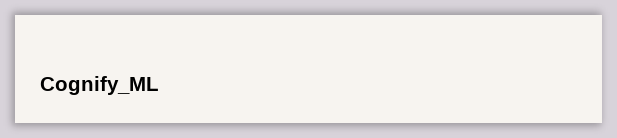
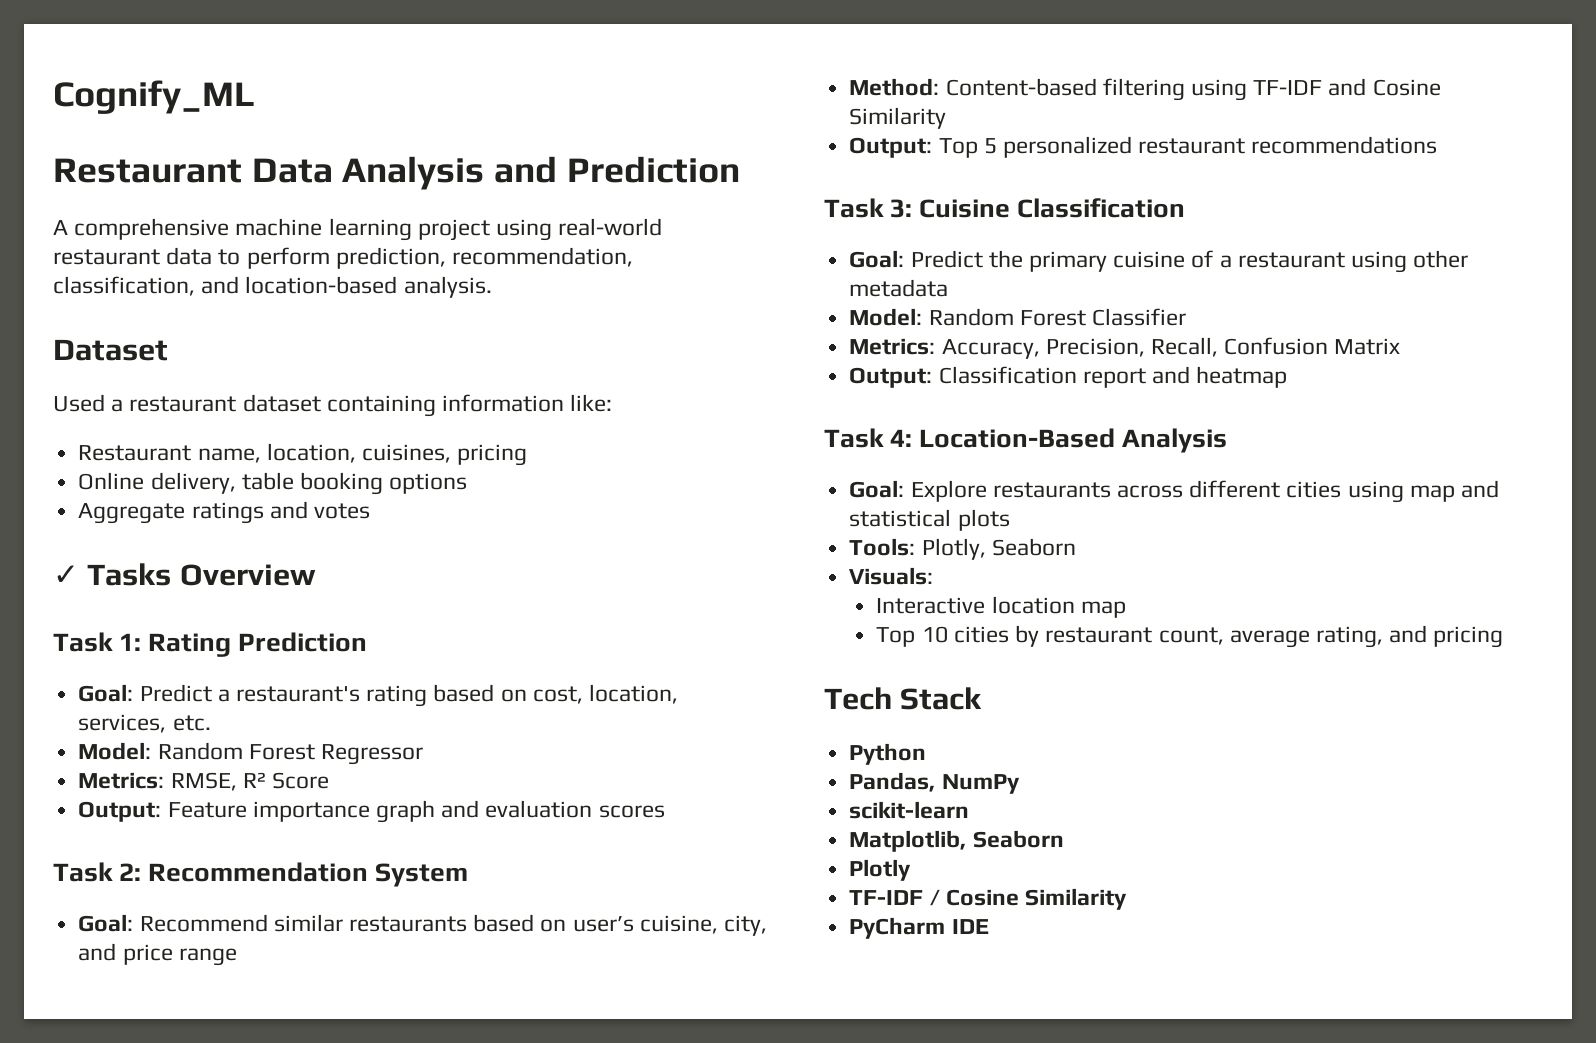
(159, 85) none -> [53,156,740,190] [53,218,663,241] [53,247,634,269] [53,276,492,298] [53,339,168,361] [53,394,613,417] [78,443,528,466] [78,472,468,495] [78,501,370,524] [53,563,316,586] [53,632,368,657] [78,684,678,707] [78,714,211,733] [78,742,423,765] [78,772,329,791] [78,800,665,823] [53,862,469,887] [78,914,767,936] [78,943,237,966] [849,78,1441,101] [849,107,947,129] [849,136,1438,158] [824,198,1186,218] [849,250,1469,273] [849,279,949,297] [849,308,1186,326] [849,337,1401,359] [849,366,1288,388] [824,428,1228,453] [849,480,1499,503] [849,509,1010,531] [849,538,1076,560] [849,567,934,585] [876,596,1126,618] [876,625,1504,648] [824,687,983,710] [849,743,927,765] [849,772,1020,794] [849,801,970,819] [849,830,1064,852] [849,859,912,881] [849,888,1127,910] [849,917,989,939] // Restaurant Data Analysis and Prediction // A comprehensive machine learning project using real-world restaurant data to perform prediction, recommendation, classification, and location-based analysis. // Dataset // Used a restaurant dataset containing information like: // Restaurant name, location, cuisines, pricing // Online delivery, table booking options // Aggregate ratings and votes // ✓ Tasks Overview // Task 1: Rating Prediction // Goal: Predict a restaurant's rating based on cost, location, services, etc. // Model: Random Forest Regressor // Metrics: RMSE, R² Score // Output: Feature importance graph and evaluation scores // Task 2: Recommendation System // Goal: Recommend similar restaurants based on user’s cuisine, city, and price range // Method: Content-based filtering using TF-IDF and Cosine Similarity // Output: Top 5 personalized restaurant recommendations // Task 3: Cuisine Classification // Goal: Predict the primary cuisine of a restaurant using other metadata // Model: Random Forest Classifier // Metrics: Accuracy, Precision, Recall, Confusion Matrix // Output: Classification report and heatmap // Task 4: Location-Based Analysis // Goal: Explore restaurants across different cities using map and statistical plots // Tools: Plotly, Seaborn // Visuals: // Interactive location map // Top 10 cities by restaurant count, average rating, and pricing // Tech Stack // Python // Pandas, NumPy // scikit-learn // Matplotlib, Seaborn // Plotly // TF-IDF / Cosine Similarity // PyCharm IDE

